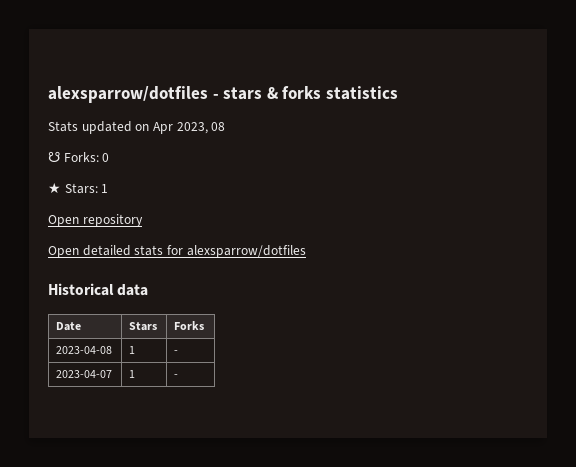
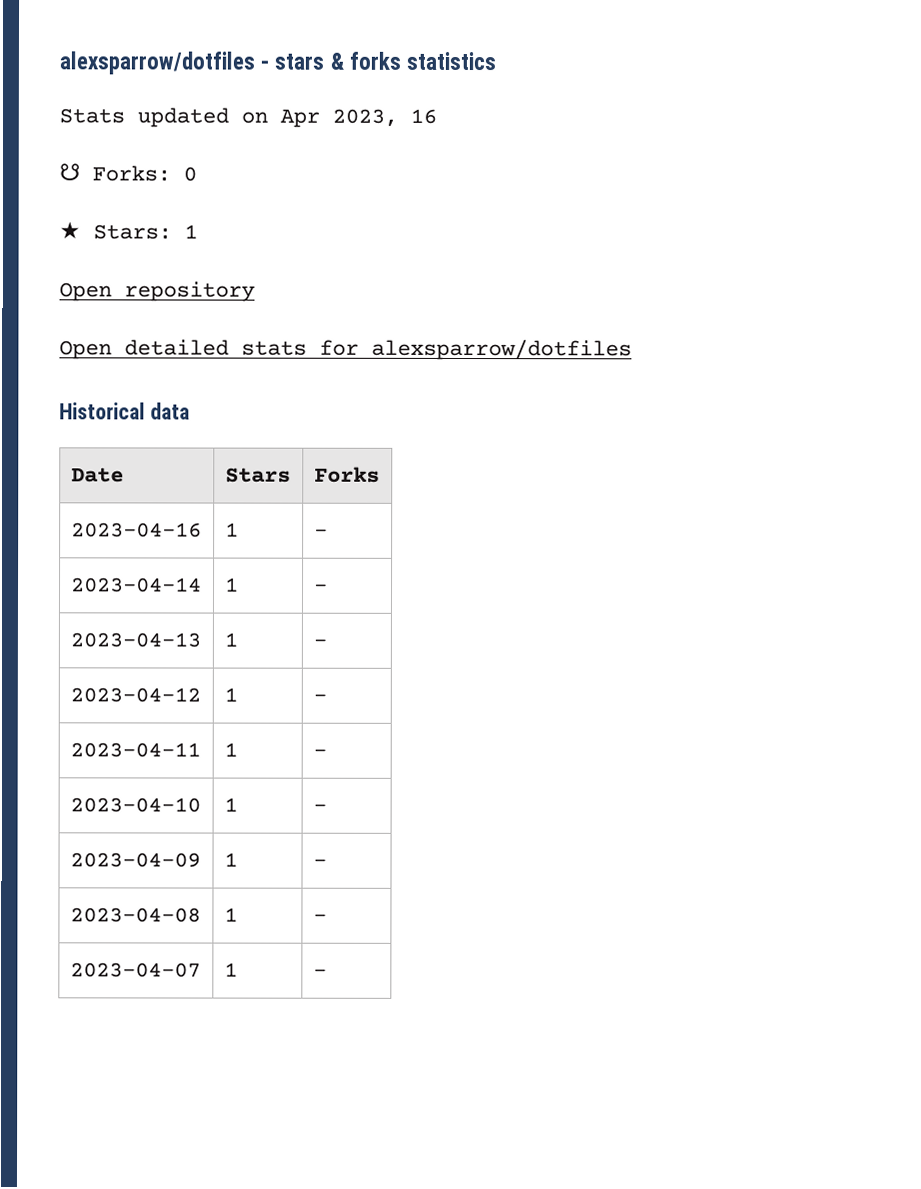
[211,122,226,131] 08 -> [410,108,437,124] 16
(205, 325) none -> [70,522,202,538] [224,522,239,537] [313,528,328,537] [70,577,202,593] [224,577,239,592] [313,583,328,592] [69,632,201,648] [223,632,238,647] [312,638,327,647] [69,687,201,703] [223,687,238,702] [312,693,327,702] [69,742,201,758] [223,742,238,757] [312,748,327,757] [69,797,201,813] [223,797,238,812] [312,803,327,812] [69,852,201,868] [223,852,238,867] [312,858,327,867] // 2023-04-16 | 1 | - // 2023-04-14 | 1 | - // 2023-04-13 | 1 | - // 2023-04-12 | 1 | - // 2023-04-11 | 1 | - // 2023-04-10 | 1 | - // 2023-04-09 | 1 | -

